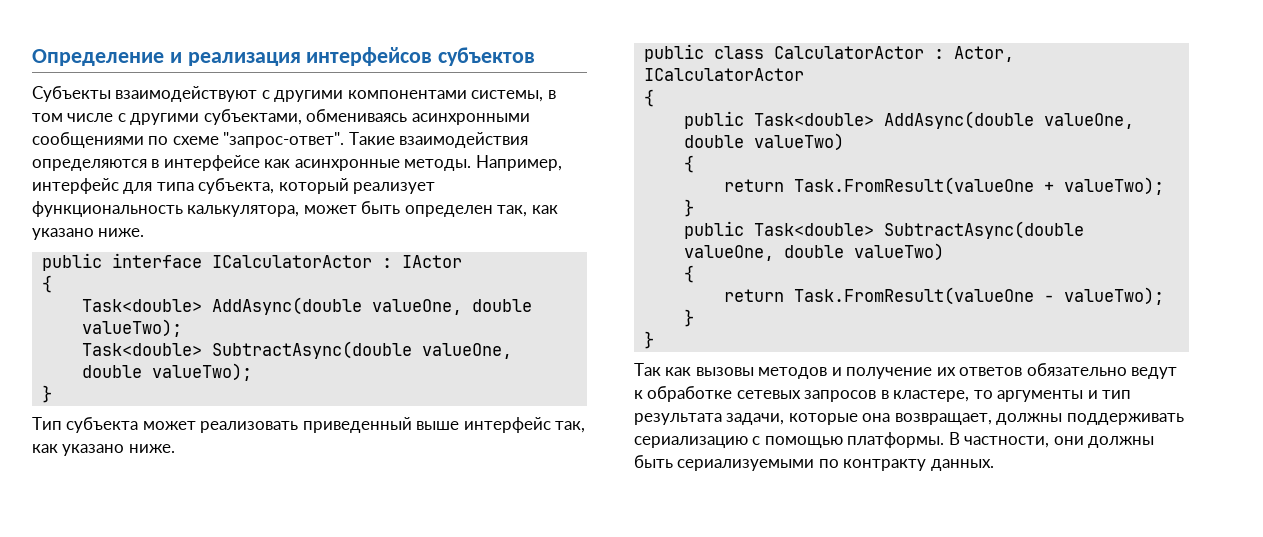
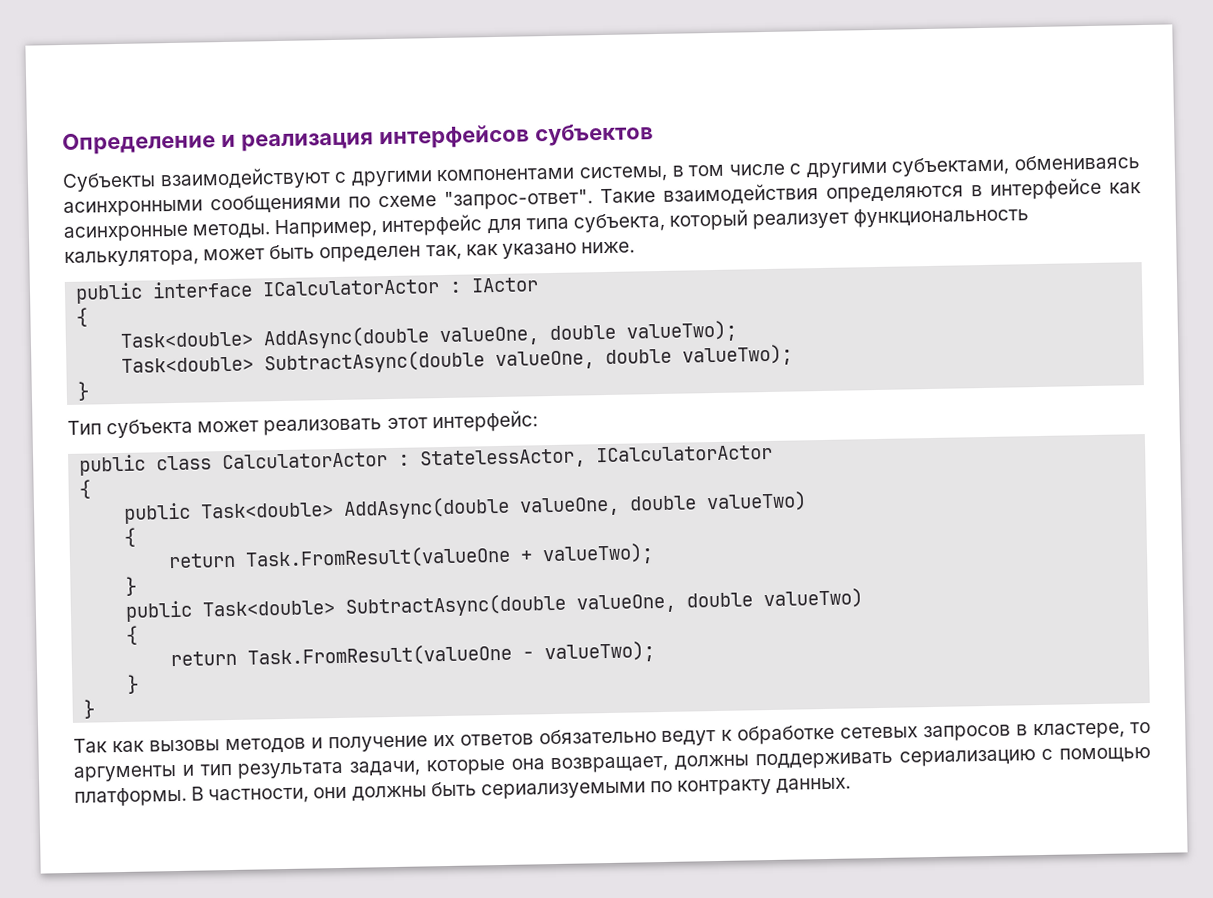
[302,417,586,433] [32,444,175,456] приведенный выше интерфейс так, как указано ниже. -> [386,410,538,433] этот интерфейс:
[953,46,1014,62] Actor, -> [420,448,587,470] StatelessActor,

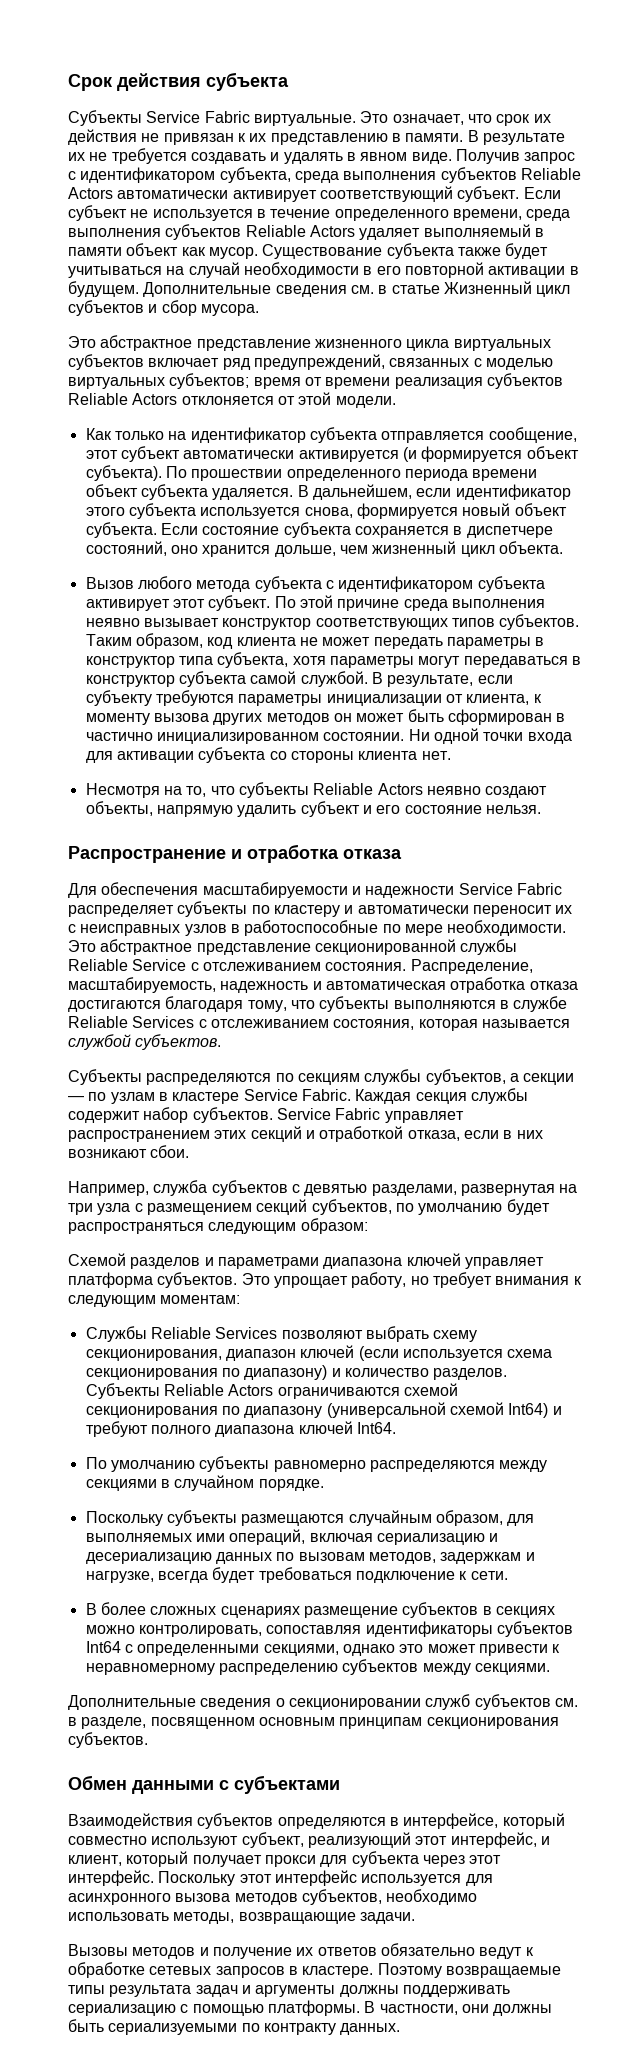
[62,123,654,156] [62,154,1141,193] [63,177,1142,218] [63,206,1030,242] [64,241,635,267] [75,277,540,304] [76,307,89,327] [120,320,739,350] [121,344,794,375] [77,381,91,401] [67,410,538,439] [79,444,774,476] [79,479,92,499] [123,491,808,524] [124,527,137,547] [168,543,655,570] [125,576,138,596] [125,588,864,622] [126,625,139,645] [170,641,656,668] [127,674,140,694] [83,699,96,719] [73,738,220,753] Определение и реализация интерфейсов субъектов // Субъекты взаимодействуют с другими компонентами системы, в том числе с другими субъектами, обмениваясь асинхронными сообщениями по схеме "запрос-ответ". Такие взаимодействия определяются в интерфейсе как асинхронные методы. Например, интерфейс для типа субъекта, который реализует функциональность калькулятора, может быть определен так, как указано ниже. // public interface ICalculatorActor : IActor // { // Task<double> AddAsync(double valueOne, double valueTwo); // Task<double> SubtractAsync(double valueOne, double valueTwo); // } // Тип субъекта может реализовать этот интерфейс: // public class CalculatorActor : StatelessActor, ICalculatorActor // { // public Task<double> AddAsync(double valueOne, double valueTwo) // { // return Task.FromResult(valueOne + valueTwo); // } // public Task<double> SubtractAsync(double valueOne, double valueTwo) // { // return Task.FromResult(valueOne - valueTwo); // } // } // Так как вызовы -> [68,72,289,91] [68,110,551,126] [68,129,565,145] [68,148,576,164] [68,167,581,183] [68,186,561,202] [68,205,571,221] [68,224,544,240] [68,243,549,259] [68,262,579,278] [68,281,571,297] [68,300,259,316] [68,335,551,351] [68,354,553,370] [68,373,563,389] [68,392,396,408] [85,427,577,443] [85,446,579,462] [85,465,538,481] [85,484,571,500] [85,503,567,519] [85,522,553,538] [85,541,563,557] [85,576,545,592] [85,595,545,611] [85,614,580,630] [85,633,545,649] [85,652,581,668] [85,671,513,687] [85,690,542,706] [85,709,566,725] [85,728,572,744] [85,747,451,763] [85,782,548,798] [85,801,541,817] [68,844,402,863] [68,882,562,898] [68,901,573,917] [68,920,567,936] [68,939,518,955] [68,959,533,974] [68,977,578,993] [68,996,568,1012] [68,1016,570,1031] [68,1034,222,1050] [68,1069,575,1085] [68,1088,528,1104] [68,1107,464,1123] [68,1126,543,1142] [68,1145,190,1158] [68,1180,578,1196] [68,1199,550,1215] [68,1218,368,1234] [68,1253,544,1269] [68,1272,582,1288] [68,1295,241,1307] [85,1326,478,1342] [85,1345,553,1361] [85,1365,508,1380] [85,1383,458,1399] [85,1402,562,1418] [85,1421,396,1437] [85,1456,548,1472] [85,1475,324,1491] [85,1510,535,1526] [85,1529,499,1545] [85,1552,535,1564] [85,1567,508,1583] [85,1602,555,1618] [85,1621,573,1637] [85,1641,561,1656] [85,1659,550,1675] [68,1694,578,1710] [68,1717,559,1729] [68,1732,148,1748] [68,1775,340,1794] [68,1813,565,1829] [68,1832,550,1848] [68,1851,502,1867] [68,1870,493,1886] [68,1889,478,1905] [68,1912,415,1924] [68,1944,128,1956] Срок действия субъекта // Субъекты Service Fabric виртуальные. Это означает, что срок их действия не привязан к их представлению в памяти. В результате их не требуется создавать и удалять в явном виде. Получив запрос с идентификатором субъекта, среда выполнения субъектов Reliable Actors автоматически активирует соответствующий субъект. Если субъект не используется в течение определенного времени, среда выполнения субъектов Reliable Actors удаляет выполняемый в памяти объект как мусор. Существование субъекта также будет учитываться на случай необходимости в его повторной активации в будущем. Дополнительные сведения см. в статье Жизненный цикл субъектов и сбор мусора. // Это абстрактное представление жизненного цикла виртуальных субъектов включает ряд предупреждений, связанных с моделью виртуальных субъектов; время от времени реализация субъектов Reliable Actors отклоняется от этой модели. // Как только на идентификатор субъекта отправляется сообщение, этот субъект автоматически активируется (и формируется объект субъекта). По прошествии определенного периода времени объект субъекта удаляется. В дальнейшем, если идентификатор этого субъекта используется снова, формируется новый объект субъекта. Если состояние субъекта сохраняется в диспетчере состояний, оно хранится дольше, чем жизненный цикл объекта. // Вызов любого метода субъекта с идентификатором субъекта активирует этот субъект. По этой причине среда выполнения неявно вызывает конструктор соответствующих типов субъектов. Таким образом, код клиента не может передать параметры в конструктор типа субъекта, хотя параметры могут передаваться в конструктор субъекта самой службой. В результате, если субъекту требуются параметры инициализации от клиента, к моменту вызова других методов он может быть сформирован в частично инициализированном состоянии. Ни одной точки входа для активации субъекта со стороны клиента нет. // Несмотря на то, что субъекты Reliable Actors неявно создают объекты, напрямую удалить субъект и его состояние нельзя. // Распространение и отработка отказа // Для обеспечения масштабируемости и надежности Service Fabric распределяет субъекты по кластеру и автоматически переносит их с неисправных узлов в работоспособные по мере необходимости. Это абстрактное представление секционированной службы Reliable Service с отслеживанием состояния. Распределение, масштабируемость, надежность и автоматическая отработка отказа достигаются благодаря тому, что субъекты выполняются в службе Reliable Services с отслеживанием состояния, которая называется службой субъектов. // Субъекты распределяются по секциям службы субъектов, а секции — по узлам в кластере Service Fabric. Каждая секция службы содержит набор субъектов. Service Fabric управляет распространением этих секций и отработкой отказа, если в них возникают сбои. // Например, служба субъектов с девятью разделами, развернутая на три узла с размещением секций субъектов, по умолчанию будет распространяться следующим образом: // Схемой разделов и параметрами диапазона ключей управляет платформа субъектов. Это упрощает работу, но требует внимания к следующим моментам: // Службы Reliable Services позволяют выбрать схему секционирования, диапазон ключей (если используется схема секционирования по диапазону) и количество разделов. Субъекты Reliable Actors ограничиваются схемой секционирования по диапазону (универсальной схемой Int64) и требуют полного диапазона ключей Int64. // По умолчанию субъекты равномерно распределяются между секциями в случайном порядке. // Поскольку субъекты размещаются случайным образом, для выполняемых ими операций, включая сериализацию и десериализацию данных по вызовам методов, задержкам и нагрузке, всегда будет требоваться подключение к сети. // В более сложных сценариях размещение субъектов в секциях можно контролировать, сопоставляя идентификаторы субъектов Int64 с определенными секциями, однако это может привести к неравномерному распределению субъектов между секциями. // Дополнительные сведения о секционировании служб субъектов см. в разделе, посвященном основным принципам секционирования субъектов. // Обмен данными с субъектами // Взаимодействия субъектов определяются в интерфейсе, который совместно используют субъект, реализующий этот интерфейс, и клиент, который получает прокси для субъекта через этот интерфейс. Поскольку этот интерфейс используется для асинхронного вызова методов субъектов, необходимо использовать методы, возвращающие задачи. // Вызовы
[1033,721,1151,740] [73,755,669,782] кластере, то аргументы и тип результата задачи, которые она возвращает, -> [302,1963,561,1978] [68,1985,336,1997] кластере. Поэтому возвращаемые типы результата задач и аргументы

